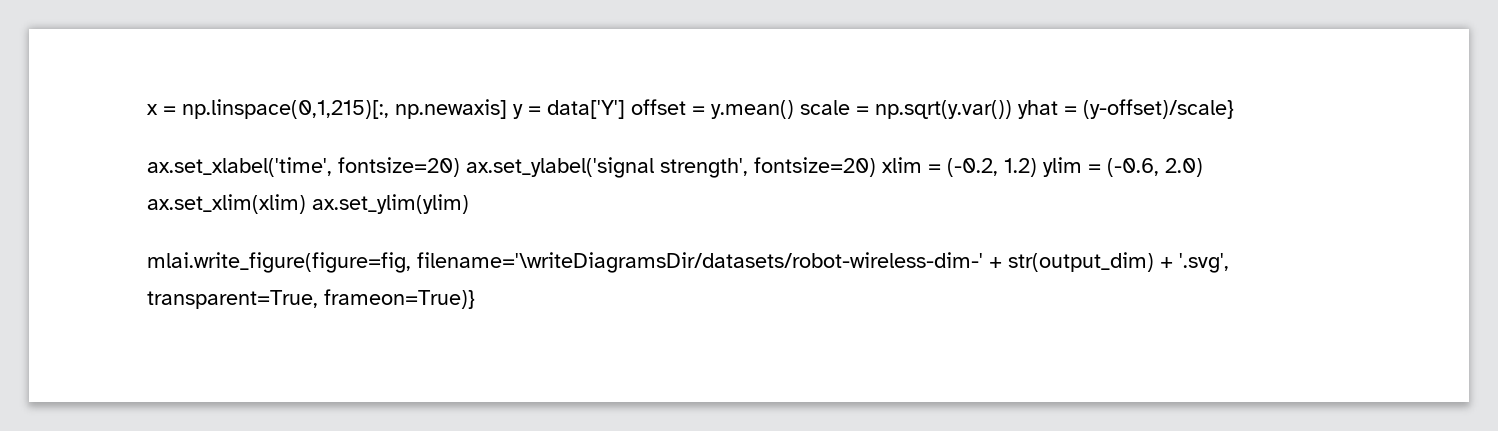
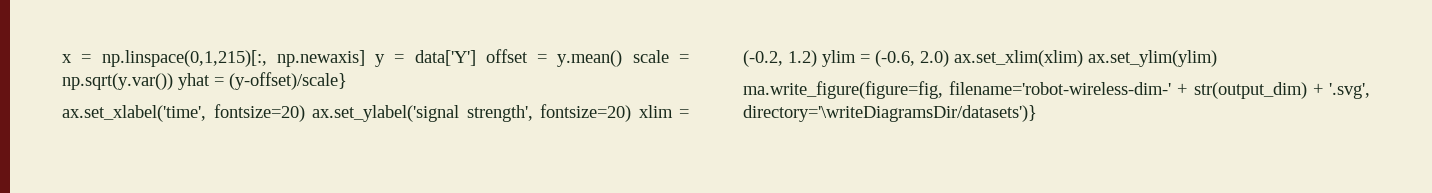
[147,252,983,273] mlai.write_figure(figure=fig, filename='\writeDiagramsDir/datasets/robot-wireless-dim-' -> [743,81,1172,99] ma.write_figure(figure=fig, filename='robot-wireless-dim-'
[147,289,475,309] transparent=True, frameon=True)} -> [743,105,1037,122] directory='\writeDiagramsDir/datasets')}

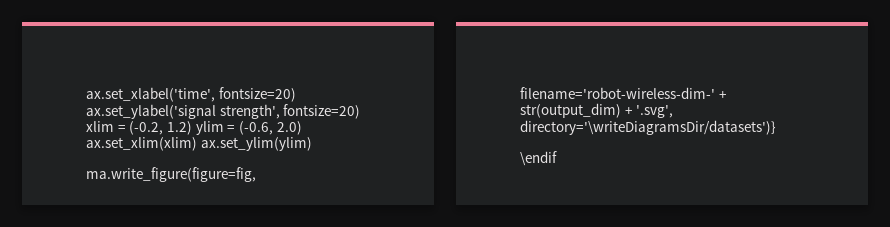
[62,49,689,67] [62,72,347,90] x = np.linspace(0,1,215)[:, np.newaxis] y = data['Y'] offset = y.mean() scale = np.sqrt(y.var()) yhat = (y-offset)/scale} // -> (86, 94) none
(1037, 113) none -> [520,151,557,166] // \endif

